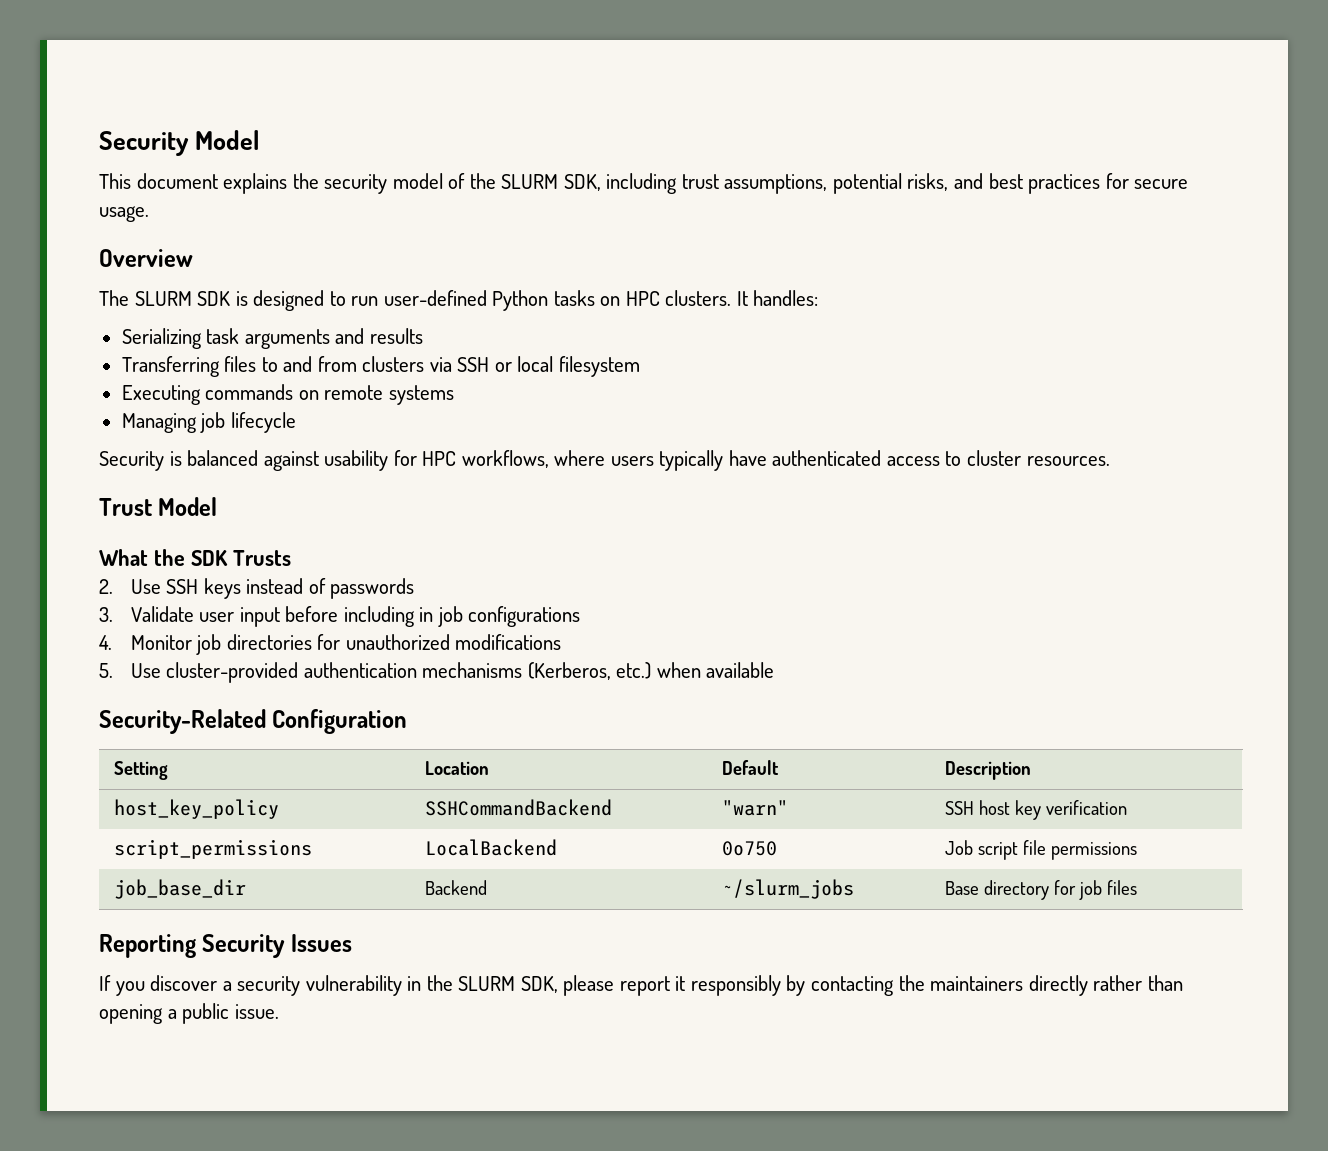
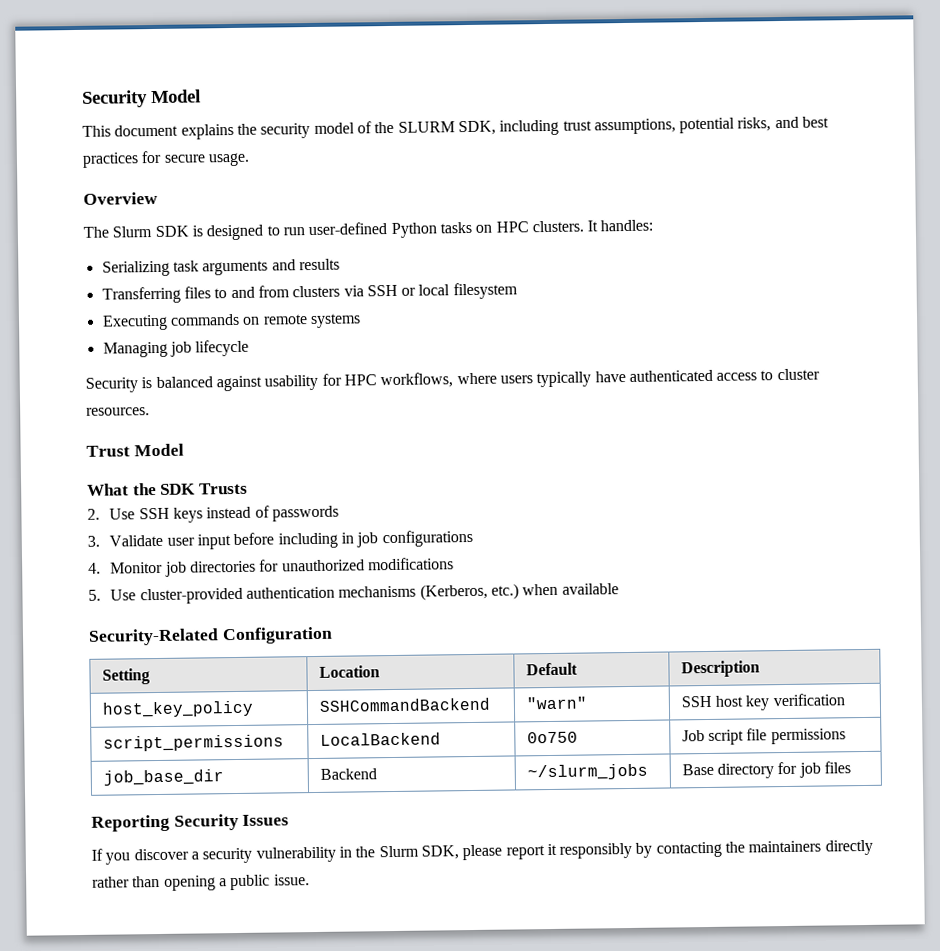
[134,291,192,306] SLURM -> [112,226,153,238] Slurm
[458,976,516,991] SLURM -> [378,845,419,858] Slurm

